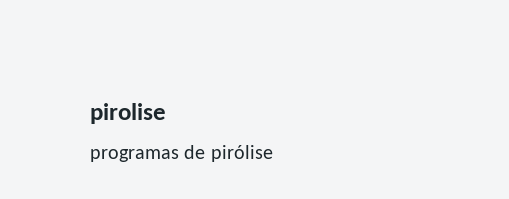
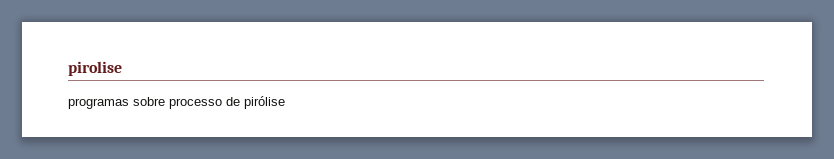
(179, 155) none -> [133,97,222,109] sobre processo

